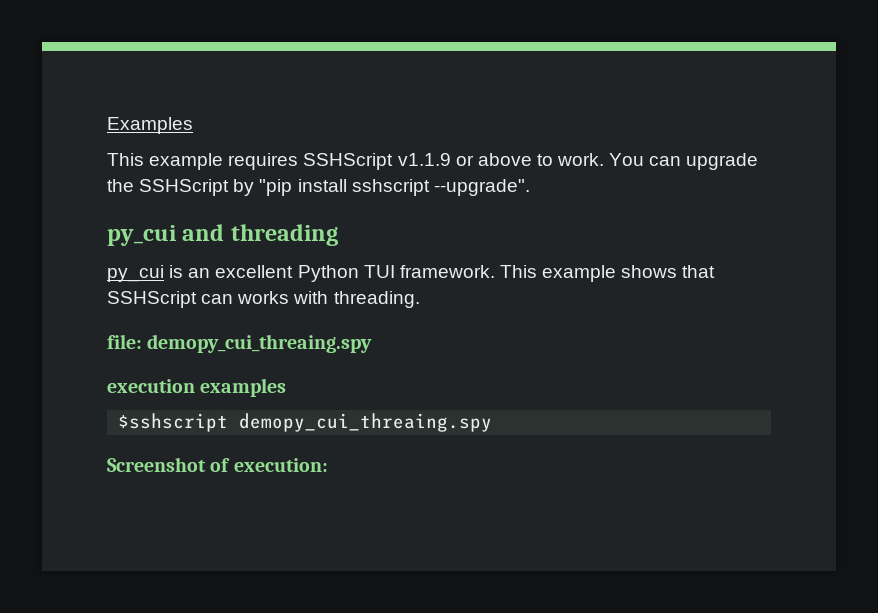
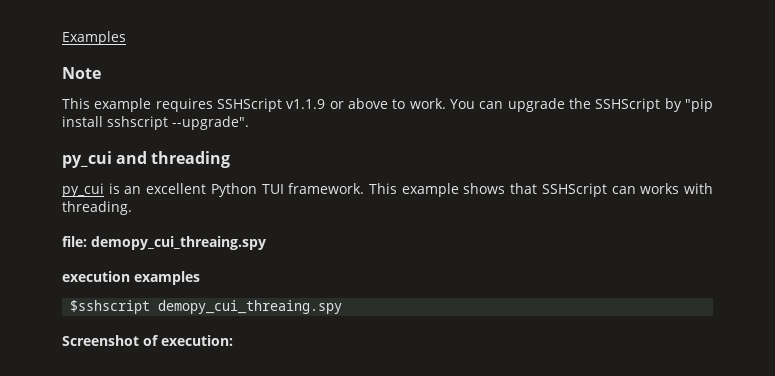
(193, 125) none -> [62,67,101,79] // Note

